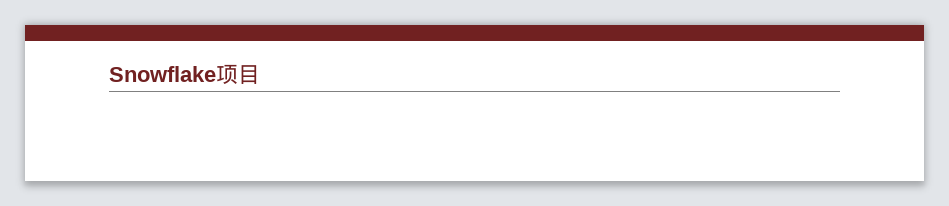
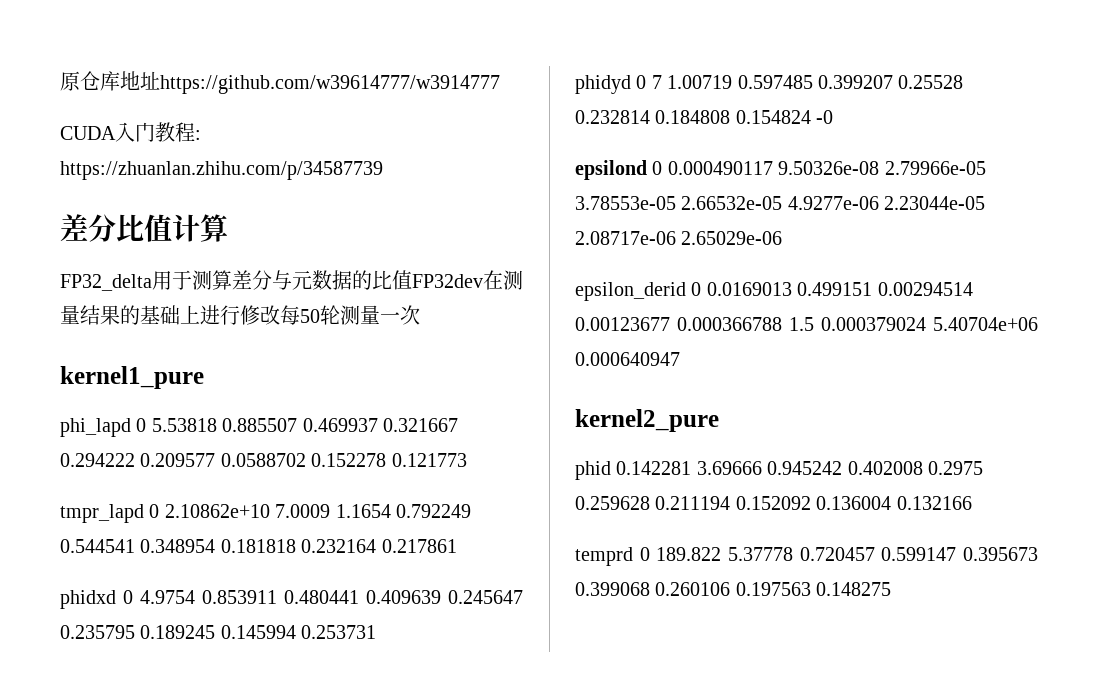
[109,64,260,84] Snowflake项目 -> [60,71,500,94] [60,122,201,142] [60,161,383,180] [60,214,228,242] [60,270,523,291] [60,305,420,325] [60,366,204,389] [60,418,458,437] [60,453,467,467] [60,504,471,523] [60,539,457,553] [60,590,523,609] [60,625,377,639] [575,75,964,94] [575,110,834,124] [575,160,986,180] [575,196,986,210] [575,231,783,245] [575,282,973,301] [575,317,1038,331] [575,352,680,366] [575,409,719,432] [575,461,983,480] [575,496,972,510] [575,547,1038,566] [575,582,892,596] 原仓库地址https://github.com/w39614777/w3914777 // CUDA入门教程: https://zhuanlan.zhihu.com/p/34587739 // 差分比值计算 // FP32_delta用于测算差分与元数据的比值FP32dev在测量结果的基础上进行修改每50轮测量一次 // kernel1_pure // phi_lapd 0 5.53818 0.885507 0.469937 0.321667 0.294222 0.209577 0.0588702 0.152278 0.121773 // tmpr_lapd 0 2.10862e+10 7.0009 1.1654 0.792249 0.544541 0.348954 0.181818 0.232164 0.217861 // phidxd 0 4.9754 0.853911 0.480441 0.409639 0.245647 0.235795 0.189245 0.145994 0.253731 // phidyd 0 7 1.00719 0.597485 0.399207 0.25528 0.232814 0.184808 0.154824 -0 // epsilond 0 0.000490117 9.50326e-08 2.79966e-05 3.78553e-05 2.66532e-05 4.9277e-06 2.23044e-05 2.08717e-06 2.65029e-06 // epsilon_derid 0 0.0169013 0.499151 0.00294514 0.00123677 0.000366788 1.5 0.000379024 5.40704e+06 0.000640947 // kernel2_pure // phid 0.142281 3.69666 0.945242 0.402008 0.2975 0.259628 0.211194 0.152092 0.136004 0.132166 // temprd 0 189.822 5.37778 0.720457 0.599147 0.395673 0.399068 0.260106 0.197563 0.148275

